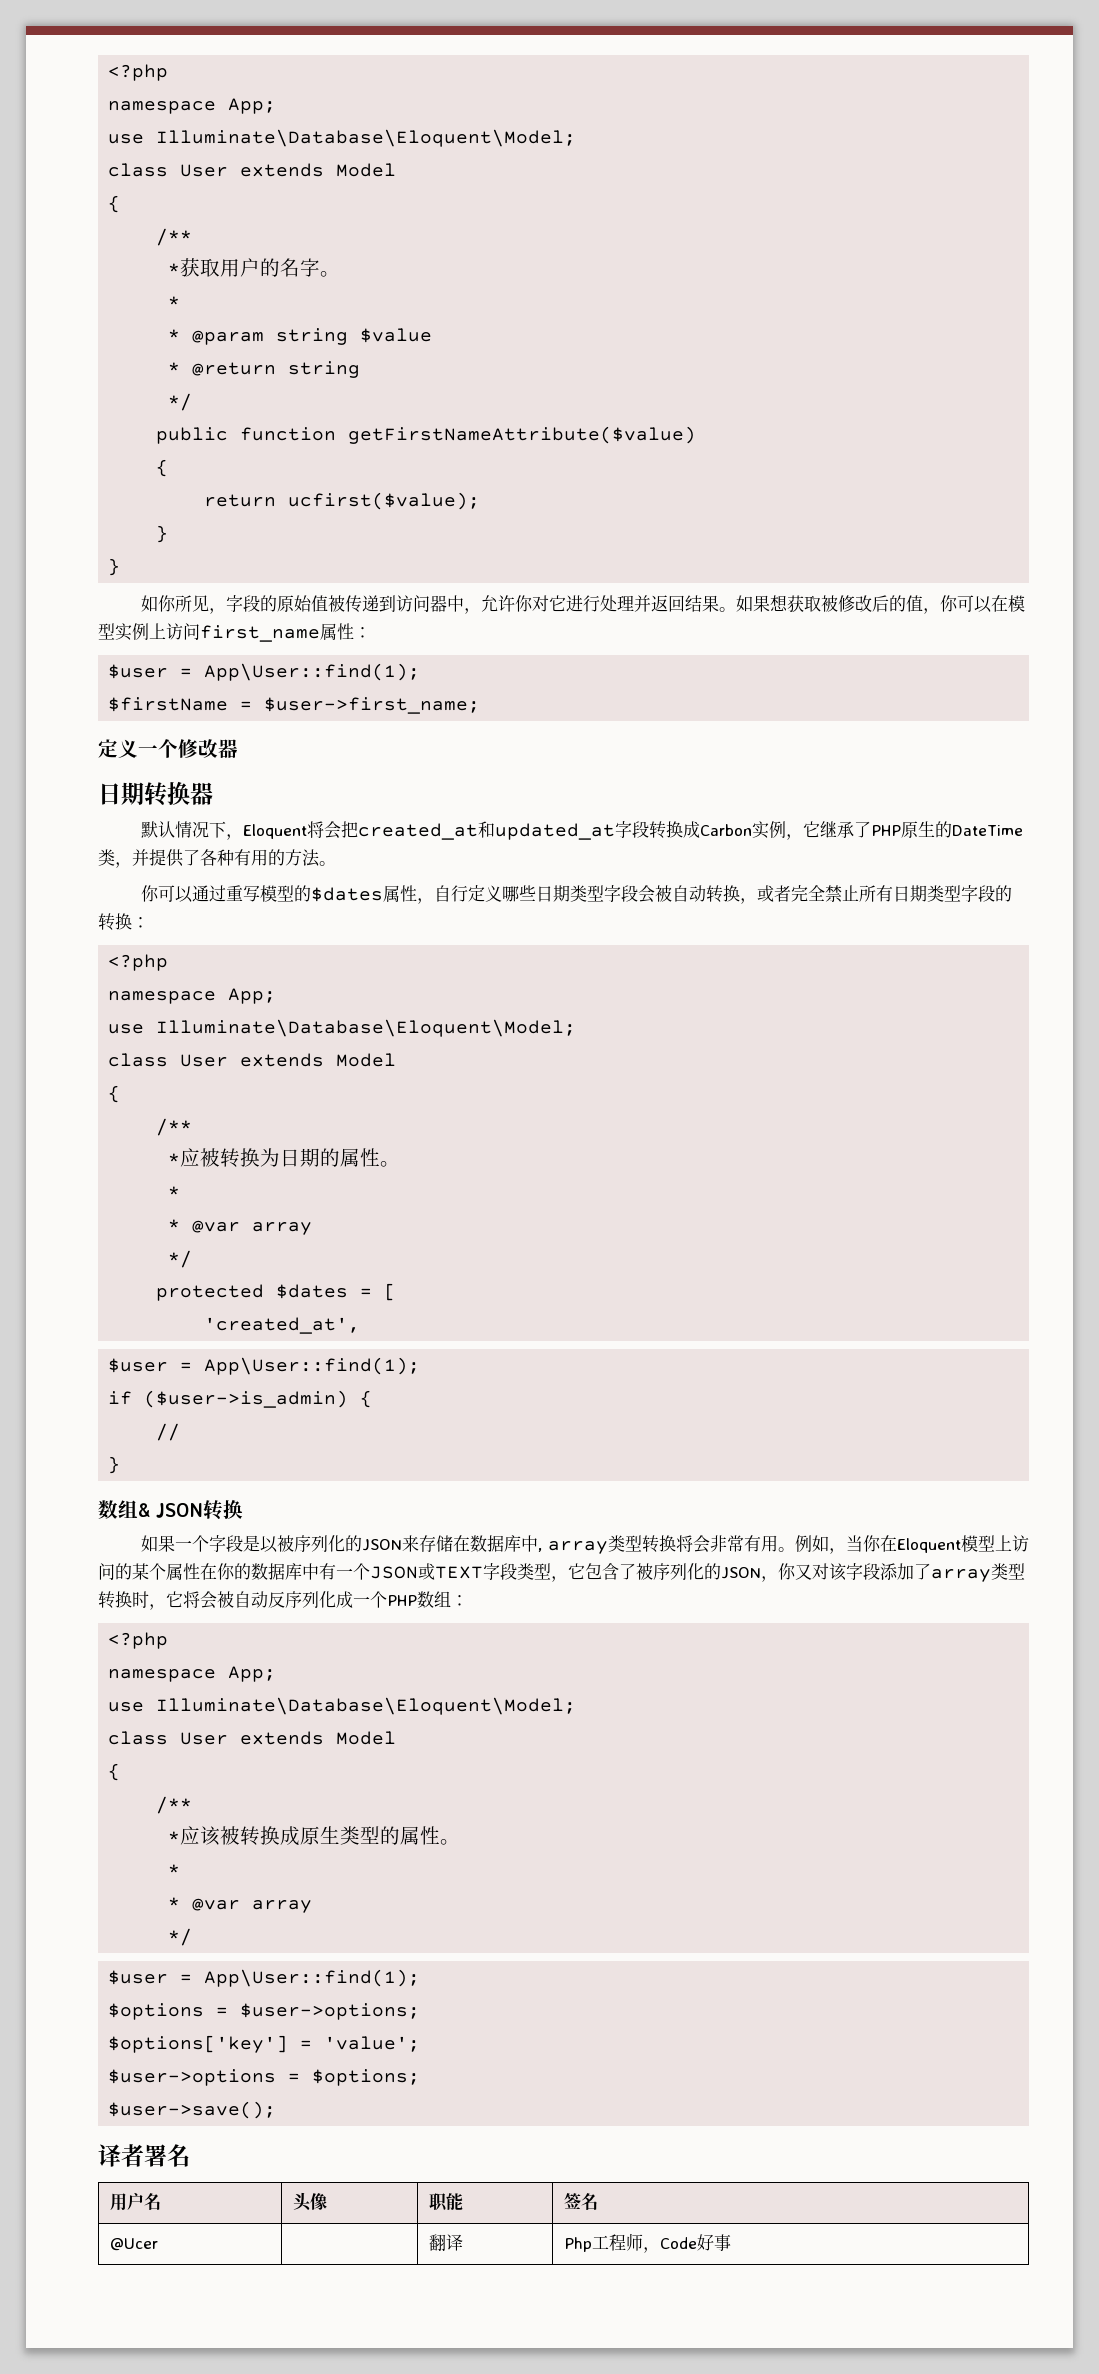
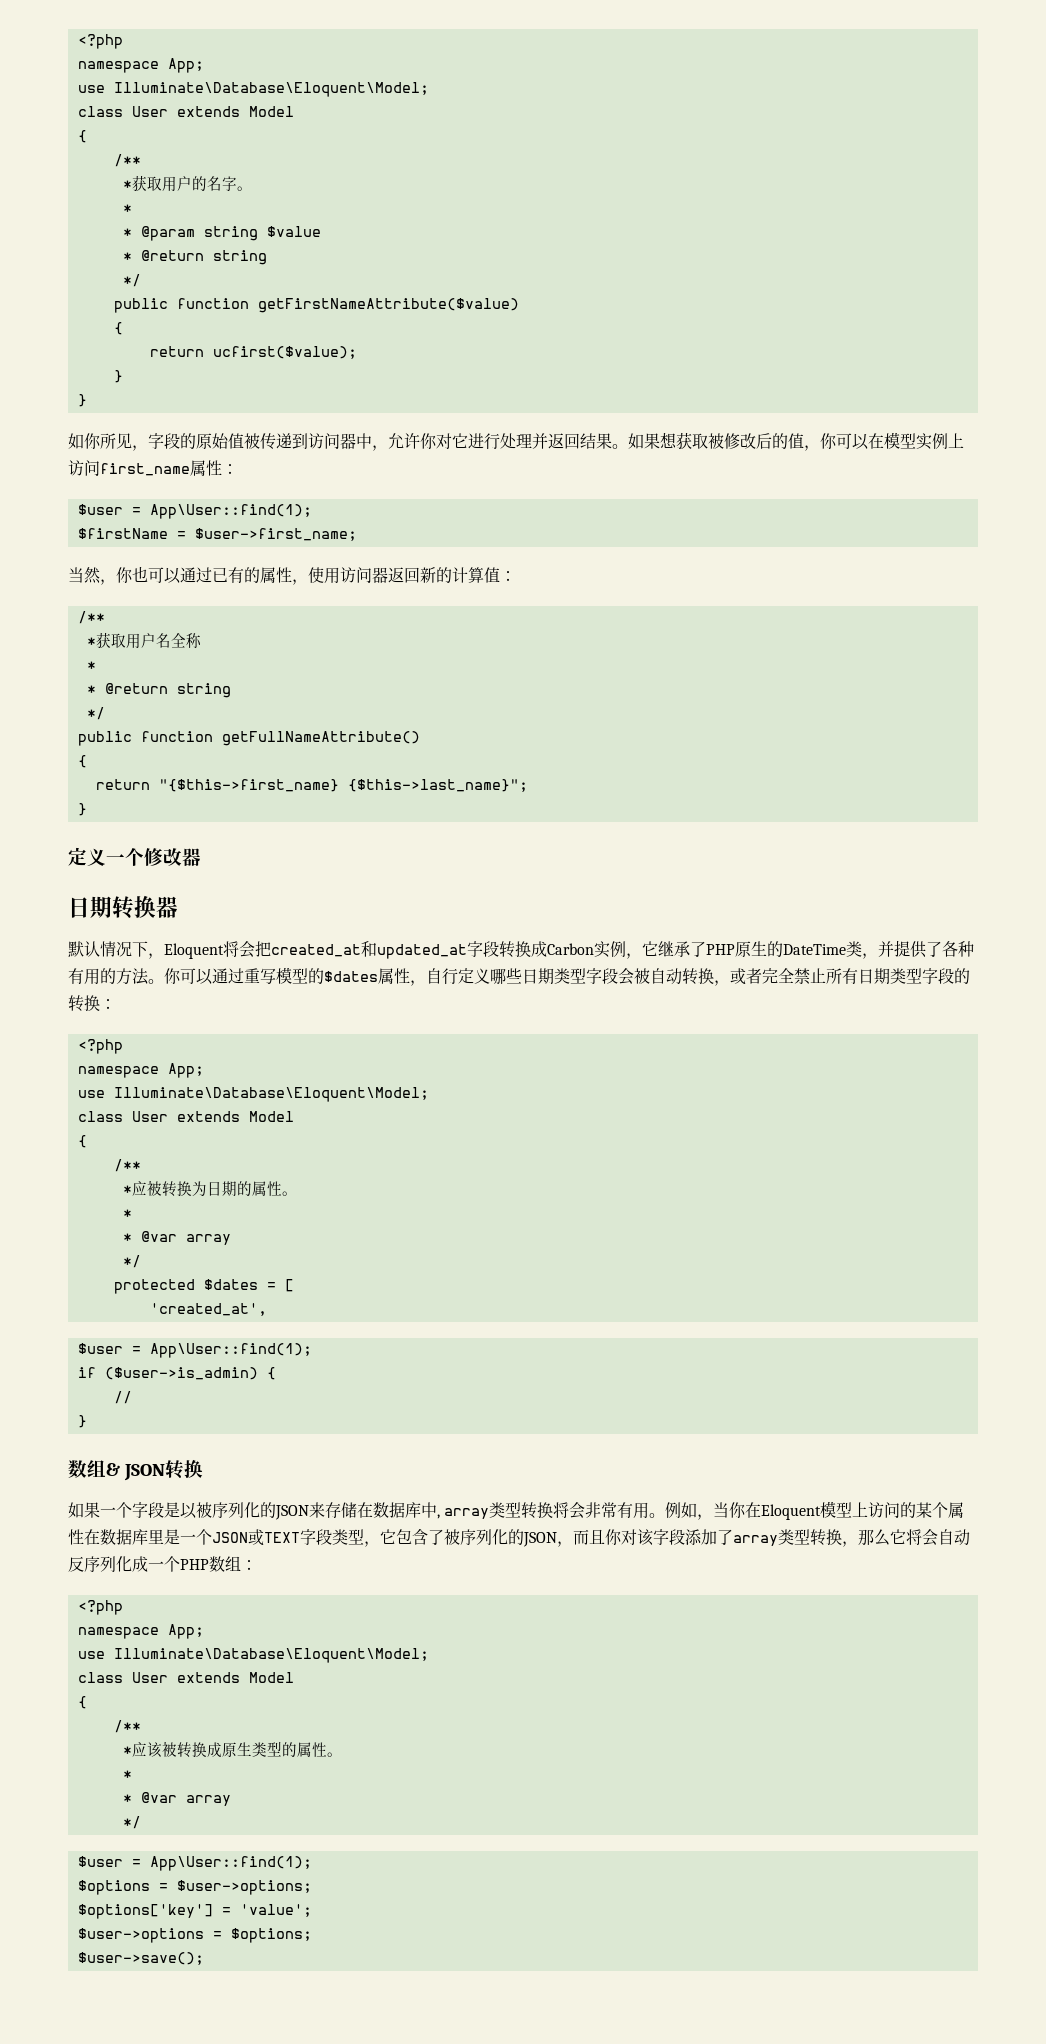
(481, 705) none -> [68,566,516,585] [77,611,105,624] [86,632,201,649] [86,661,96,670] [86,683,231,698] [86,707,105,720] [77,731,420,746] [77,755,87,768] [95,779,528,792] [77,803,87,816] // 当然，你也可以通过已有的属性，使用访问器返回新的计算值： // /** // *获取用户名全称 // * // * @return string // */ // public function getFullNameAttribute() // { // return "{$this->first_name} {$this->last_name}"; // }
(336, 863) // -> (164, 981) none
[217,1563,336,1580] 你的数据库中有 -> [100,1529,180,1545] 数据库里是
[778,1563,812,1580] 你又 -> [573,1529,622,1545] 而且你
[132,1591,234,1610] 时，它将会被 -> [842,1529,938,1547] ，那么它将会
[98,2144,190,2167] [110,2192,162,2211] [293,2192,328,2211] [429,2193,464,2212] [564,2193,599,2210] [110,2238,159,2251] [429,2234,464,2251] [564,2233,732,2253] // 译者署名 // 用户名 | 头像 | 职能 | 签名 // @Ucer | | 翻译 | Php工程师，Code好事 -> (204, 1958) none

